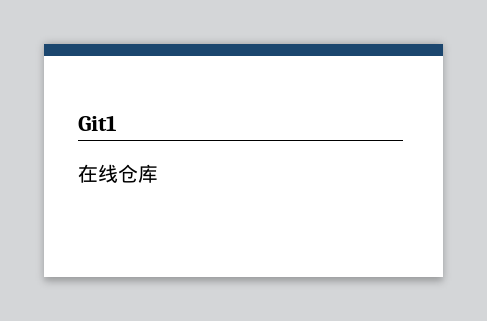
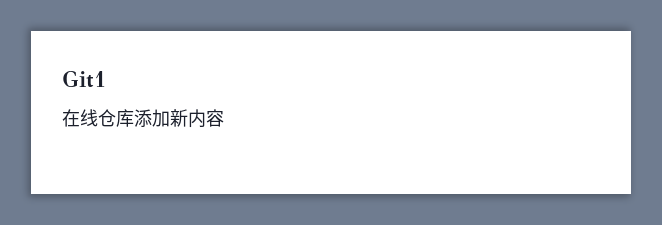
(158, 173) none -> [134,109,224,128] 添加新内容

